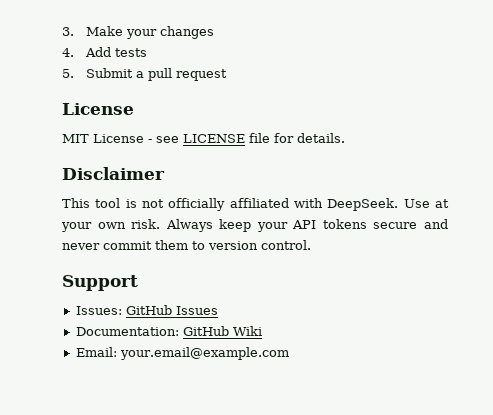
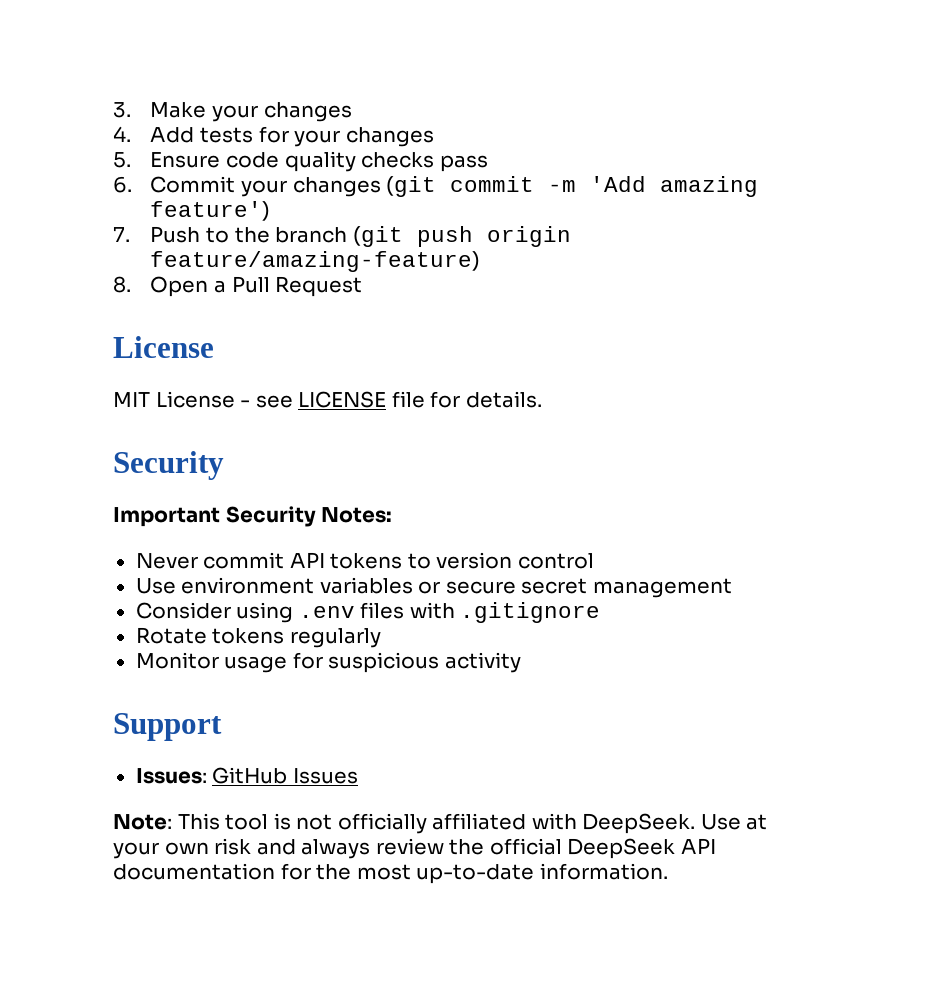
[62,68,228,81] // 5. Submit a pull request -> [258,126,434,147] [113,151,488,172] [113,176,759,197] [150,201,271,221] [113,226,571,247] [150,251,481,272] [113,276,363,297] for your changes // 5. Ensure code quality checks pass // 6. Commit your changes (git commit -m 'Add amazing feature') // 7. Push to the branch (git push origin feature/amazing-feature) // 8. Open a Pull Request
[62,167,165,180] Disclaimer // -> [113,451,224,480] [113,506,393,527] [135,552,594,569] [135,577,732,598] [135,602,601,623] [135,627,381,648] [135,652,521,673] [113,713,222,741] [135,767,358,784] [113,814,172,830] Security // Important Security Notes: // Never commit API tokens to version control // Use environment variables or secure secret management // Consider using .env files with .gitignore // Rotate tokens regularly // Monitor usage for suspicious activity // Support // Issues: GitHub Issues // Note:
[131,219,448,232] [62,240,311,250] [62,275,138,291] [75,305,218,315] [75,326,262,336] [75,347,289,360] risk. Always keep your API tokens secure and never commit them to version control. // Support // Issues: GitHub Issues // Documentation: GitHub Wiki // Email: your.email@example.com -> [214,838,716,859] [113,863,668,884] risk and always review the official DeepSeek API documentation for the most up-to-date information.

